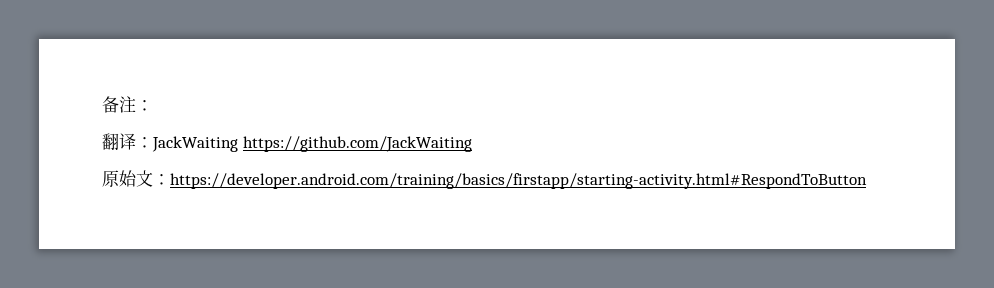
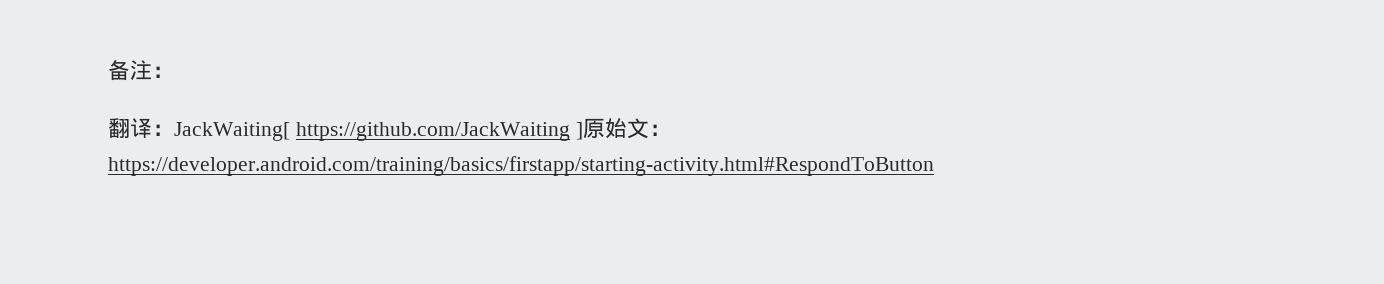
[152,136,238,152] JackWaiting -> [174,122,290,141] JackWaiting[
(472, 144) // -> [575,122,583,140] ]

